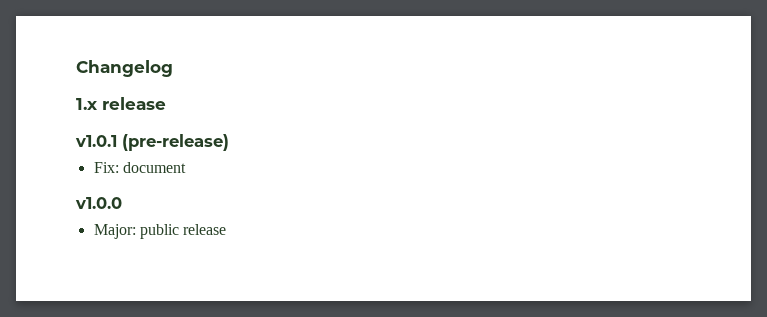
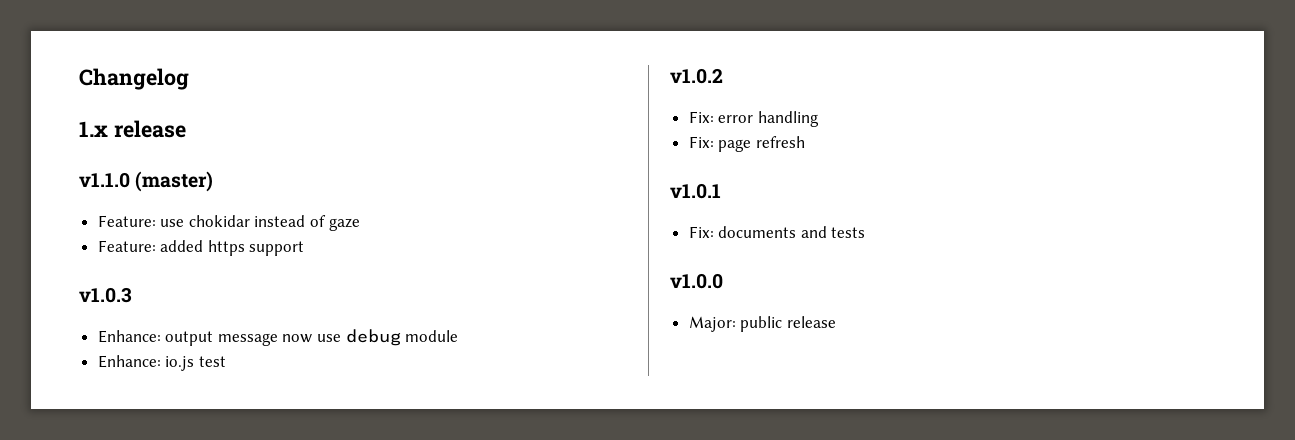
[75,134,229,151] [93,162,186,173] v1.0.1 (pre-release) // Fix: document -> [79,171,214,192] [97,215,360,231] [97,240,305,256] [79,287,132,303] [97,329,459,346] [97,355,226,371] [670,68,723,84] [688,111,819,127] [688,136,805,152] [670,183,721,199] [688,226,866,238] v1.1.0 (master) // Feature: use chokidar instead of gaze // Feature: added https support // v1.0.3 // Enhance: output message now use debug module // Enhance: io.js test // v1.0.2 // Fix: error handling // Fix: page refresh // v1.0.1 // Fix: documents and tests

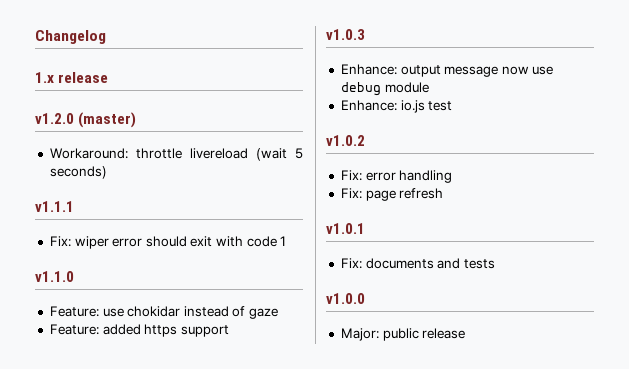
(186, 129) none -> [35,112,137,128] [49,148,303,161] [49,166,107,179] [35,201,74,212] [49,236,287,249] // v1.2.0 (master) // Workaround: throttle livereload (wait 5 seconds) // v1.1.1 // Fix: wiper error should exit with code 1
[135,171,214,192] (master) -> (74, 276) none

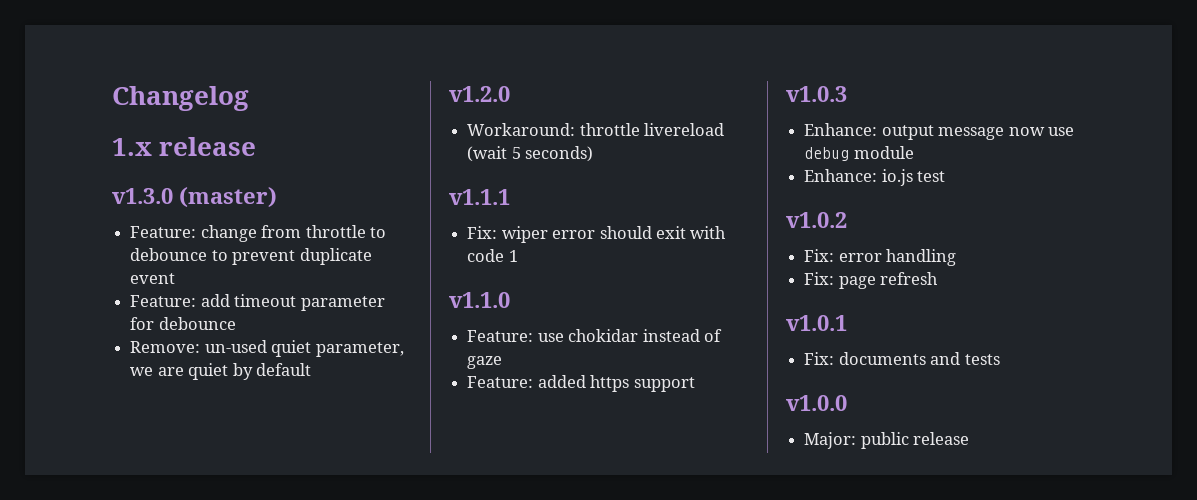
(109, 77) none -> [112,187,277,208] [130,225,386,242] [130,248,372,265] [130,273,176,284] [130,294,385,311] [130,317,236,330] [130,340,404,357] [130,363,311,380] // v1.3.0 (master) // Feature: change from throttle to debounce to prevent duplicate event // Feature: add timeout parameter for debounce // Remove: un-used quiet parameter, we are quiet by default
[78,112,137,128] (master) -> (510, 94) none

